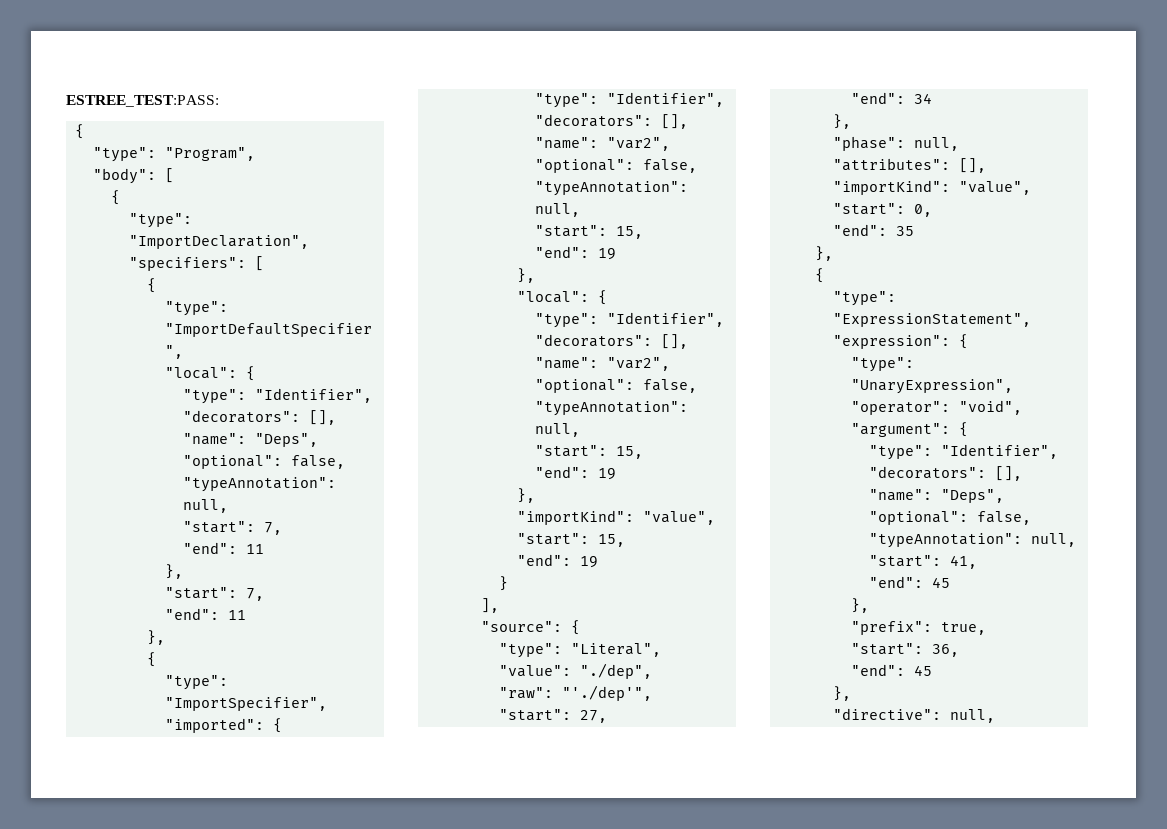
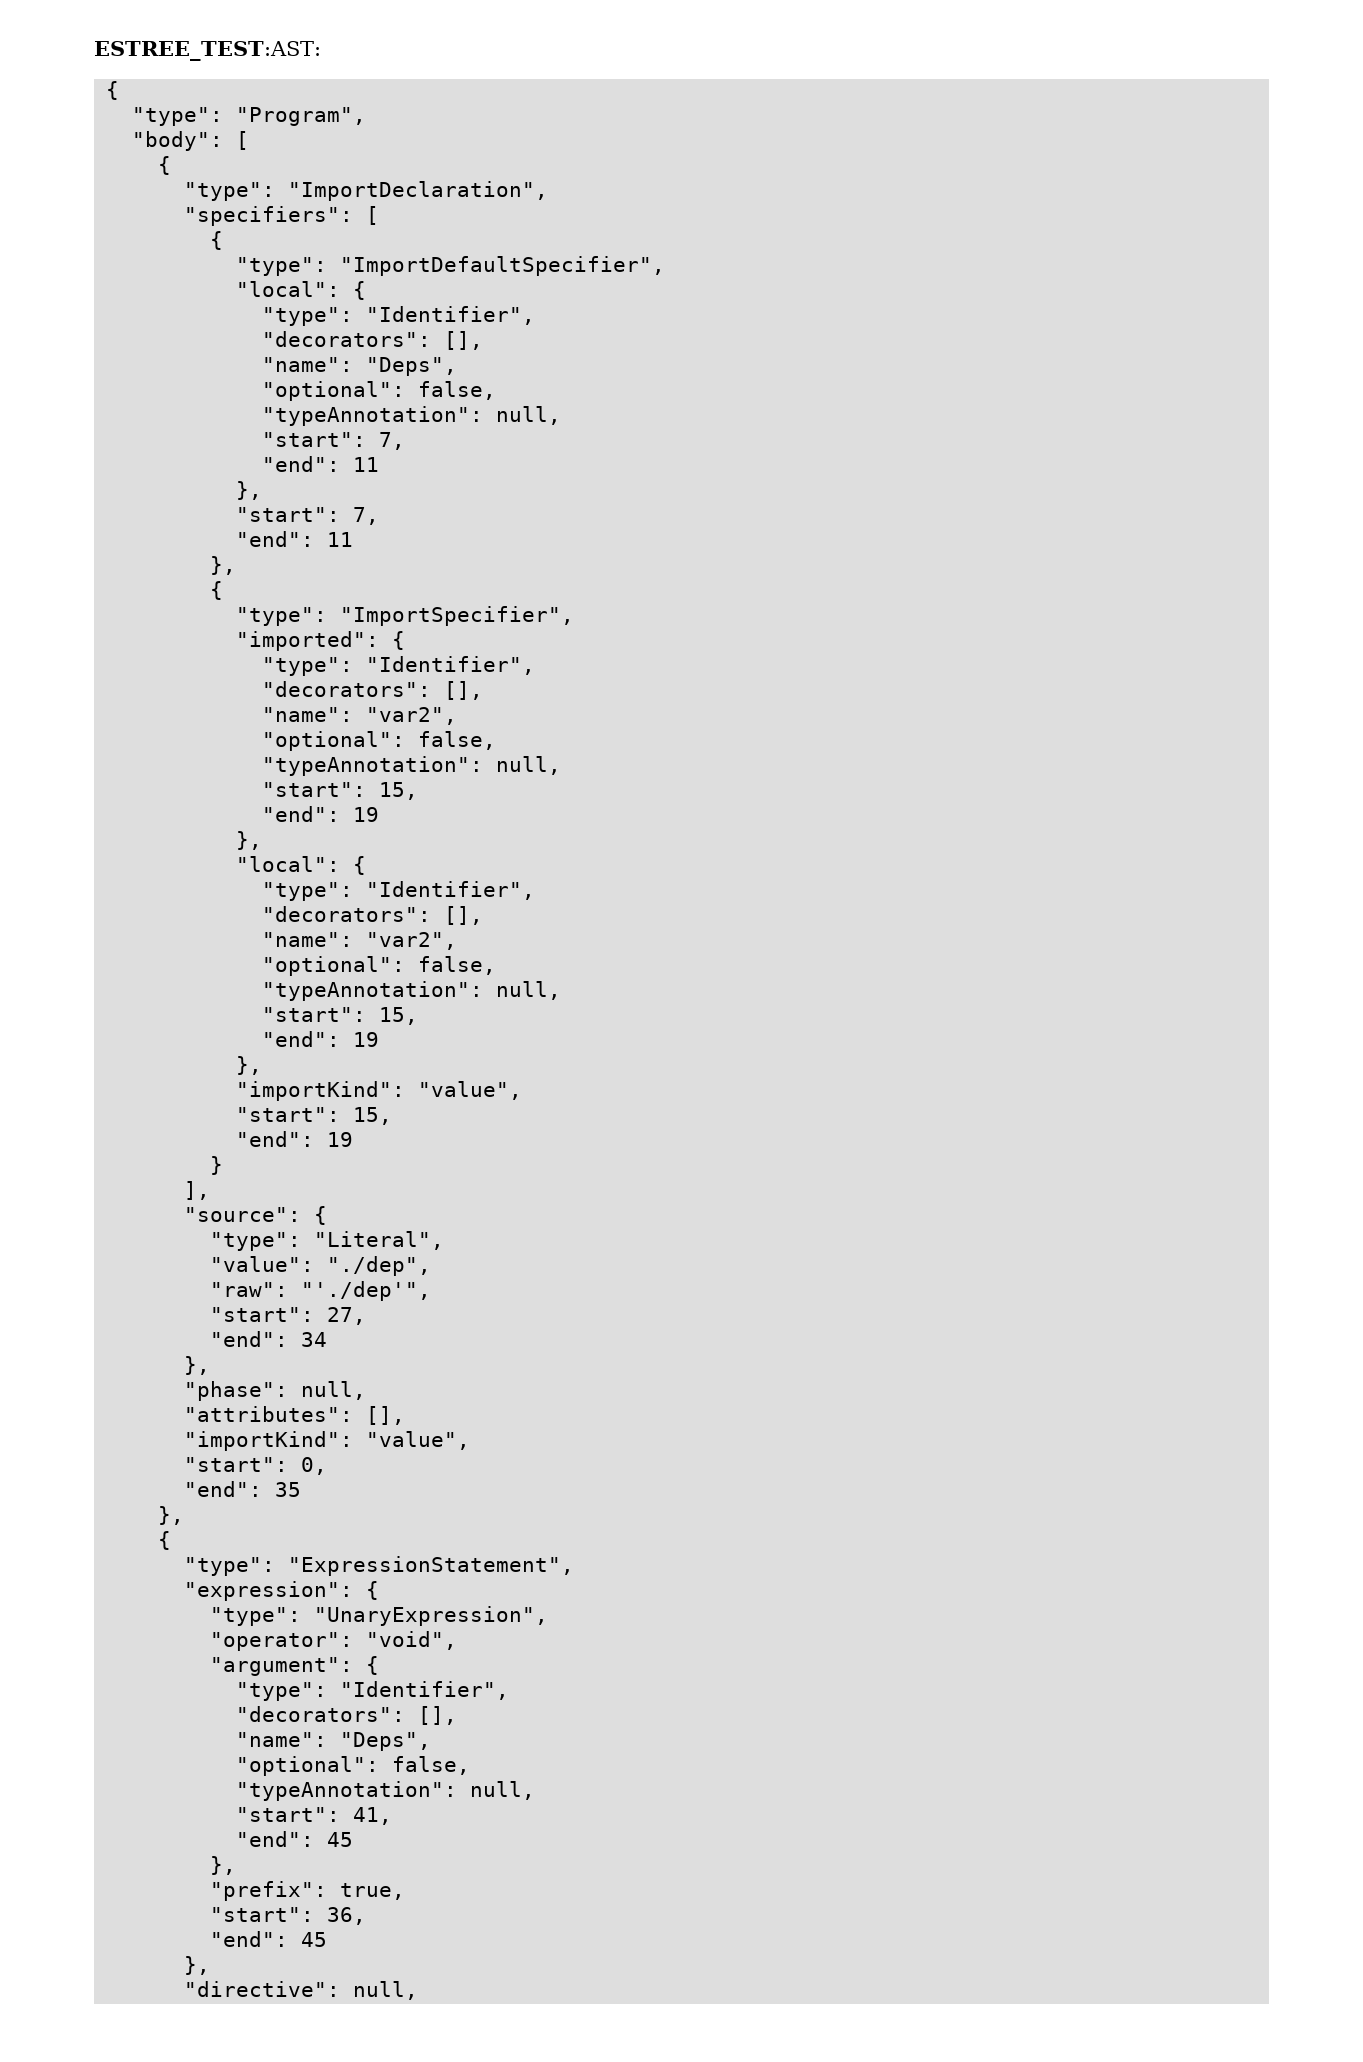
[66,95,219,107] ESTREE_TEST:PASS: -> [94,41,321,61] ESTREE_TEST:AST:

